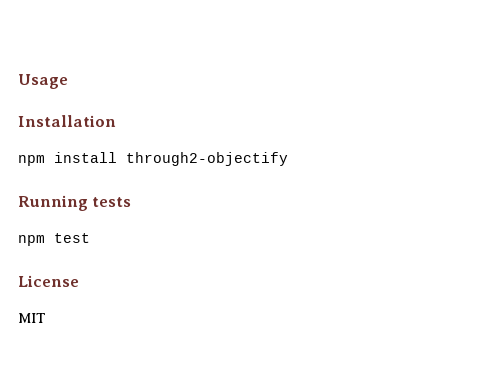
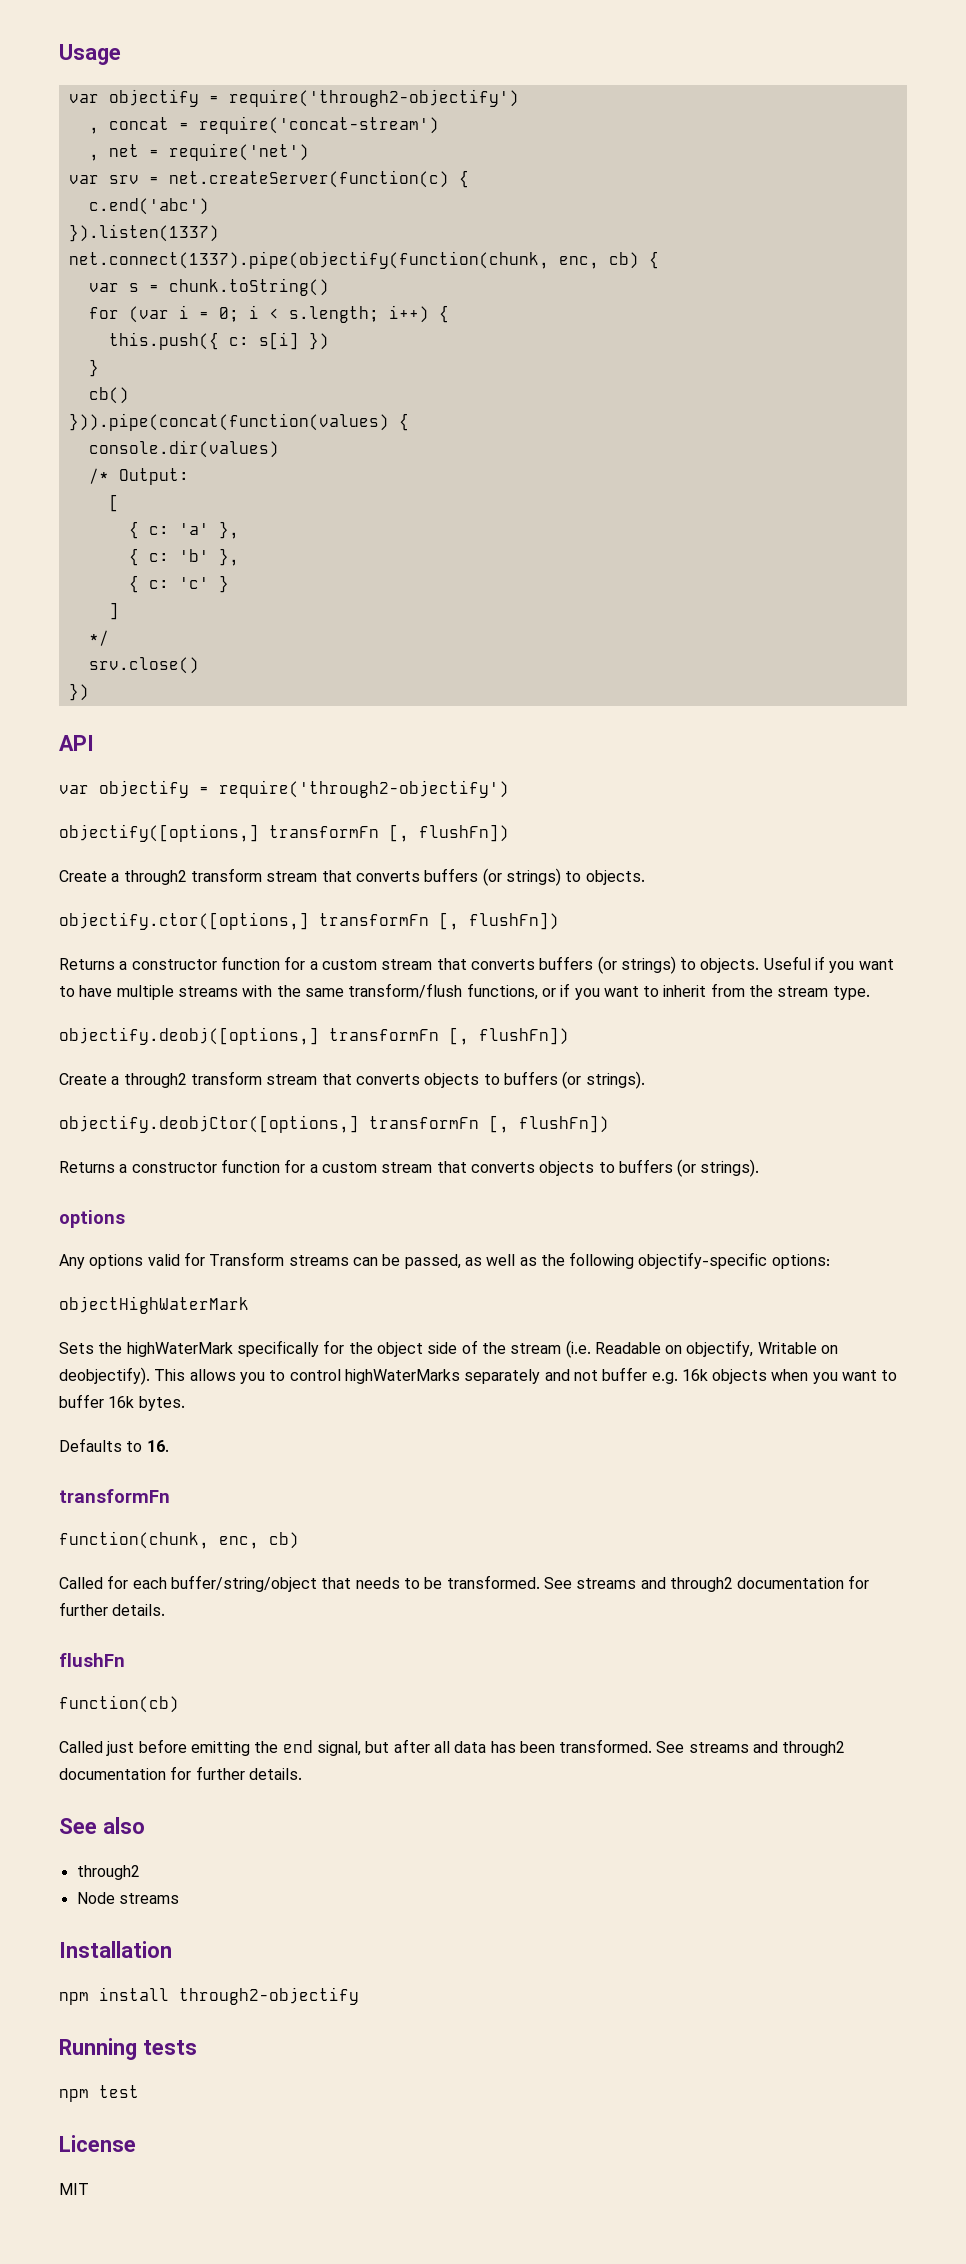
(68, 81) none -> [68,89,519,107] [88,116,439,134] [88,143,309,161] [68,170,469,188] [88,198,209,215] [68,224,219,242] [68,251,659,269] [88,278,329,296] [88,305,449,323] [108,332,329,350] [88,359,99,377] [88,387,129,404] [68,413,409,431] [88,440,279,458] [88,468,189,485] [108,494,119,512] [128,521,239,539] [128,548,239,566] [128,575,229,593] [108,602,119,620] [88,630,109,646] [88,657,199,674] [68,683,89,701] [59,735,94,751] [59,780,509,798] [59,824,509,842] [59,868,645,886] [59,912,559,930] [59,956,894,974] [59,983,870,1000] [59,1027,569,1045] [59,1071,645,1089] [59,1115,609,1133] [59,1159,760,1177] [59,1210,125,1228] [59,1252,830,1269] [59,1296,249,1314] [59,1340,839,1358] [59,1367,898,1385] [59,1394,185,1411] [59,1438,169,1452] [59,1489,170,1503] [59,1531,299,1549] [59,1575,870,1592] [59,1602,166,1616] [59,1653,125,1667] [59,1695,179,1713] [59,1739,846,1756] [59,1766,302,1780] [59,1817,145,1834] [76,1865,140,1880] [76,1892,179,1904] // var objectify = require('through2-objectify') // , concat = require('concat-stream') // , net = require('net') // var srv = net.createServer(function(c) { // c.end('abc') // }).listen(1337) // net.connect(1337).pipe(objectify(function(chunk, enc, cb) { // var s = chunk.toString() // for (var i = 0; i < s.length; i++) { // this.push({ c: s[i] }) // } // cb() // })).pipe(concat(function(values) { // console.dir(values) // /* Output: // [ // { c: 'a' }, // { c: 'b' }, // { c: 'c' } // ] // */ // srv.close() // }) // API // var objectify = require('through2-objectify') // objectify([options,] transformFn [, flushFn]) // Create a through2 transform stream that converts buffers (or strings) to objects. // objectify.ctor([options,] transformFn [, flushFn]) // Returns a constructor function for a custom stream that converts buffers (or strings) to objects. Useful if you want to have multiple streams with the same transform/flush functions, or if you want to inherit from the stream type. // objectify.deobj([options,] transformFn [, flushFn]) // Create a through2 transform stream that converts objects to buffers (or strings). // objectify.deobjCtor([options,] transformFn [, flushFn]) // Returns a constructor function for a custom stream that converts objects to buffers (or strings). // options // Any options valid for Transform streams can be passed, as well as the following objectify-specific options: // objectHighWaterMark // Sets the highWaterMark specifically for the object side of the stream (i.e. Readable on objectify, Writable on deobjectify). This allows you to control highWaterMarks separately and not buffer e.g. 16k objects when you want to buffer 16k bytes. // Defaults to 16. // transformFn // function(chunk, enc, cb) // Called for each buffer/string/object that needs to be transformed. See streams and through2 documentation for further details. // flushFn // function(cb) // Called just before emitting the end signal, but after all data has been transformed. See streams and through2 documentation for further details. // See also // through2 // Node streams

